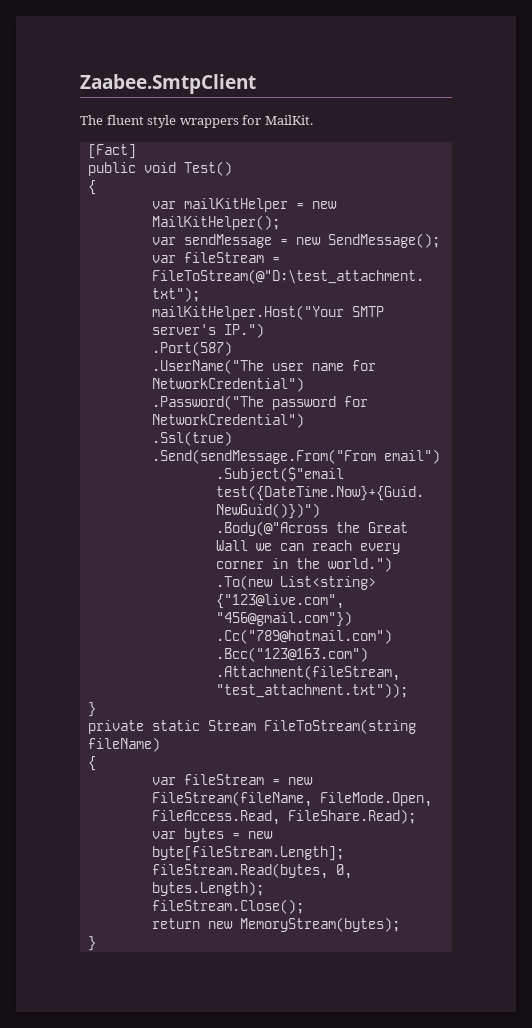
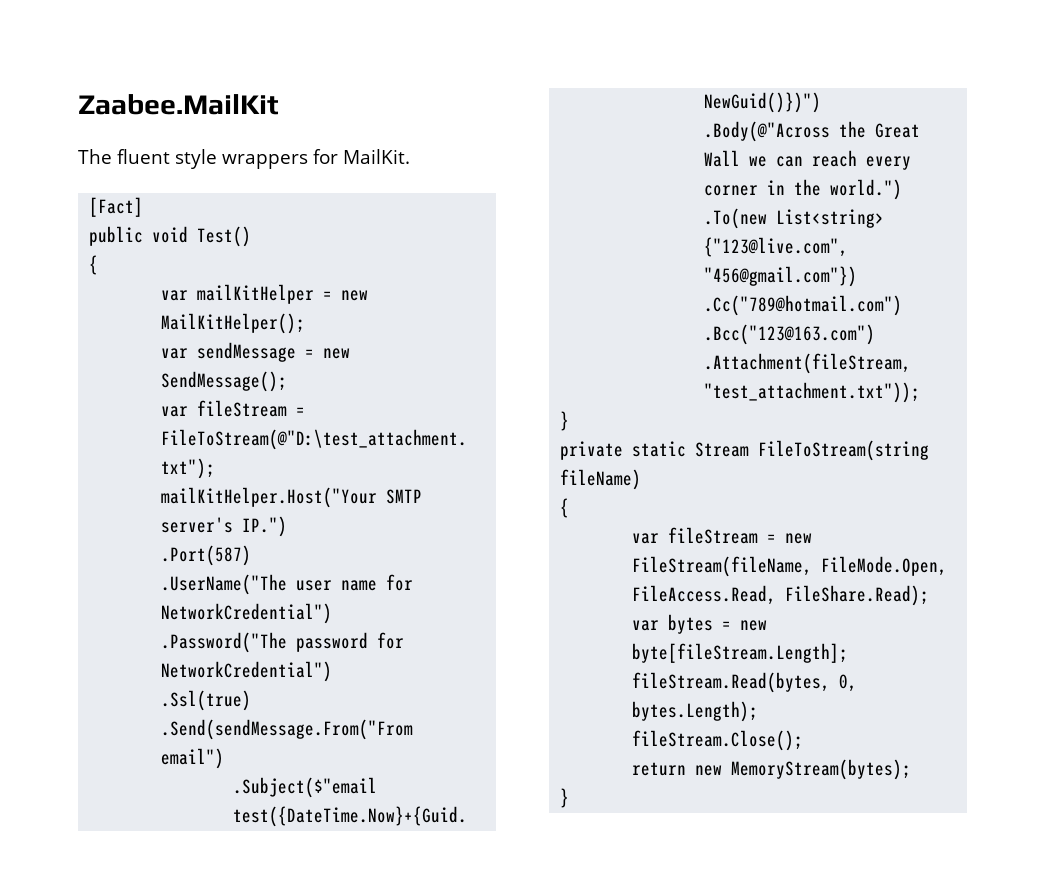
[80,74,256,94] Zaabee.SmtpClient -> [78,94,279,115] Zaabee.MailKit

